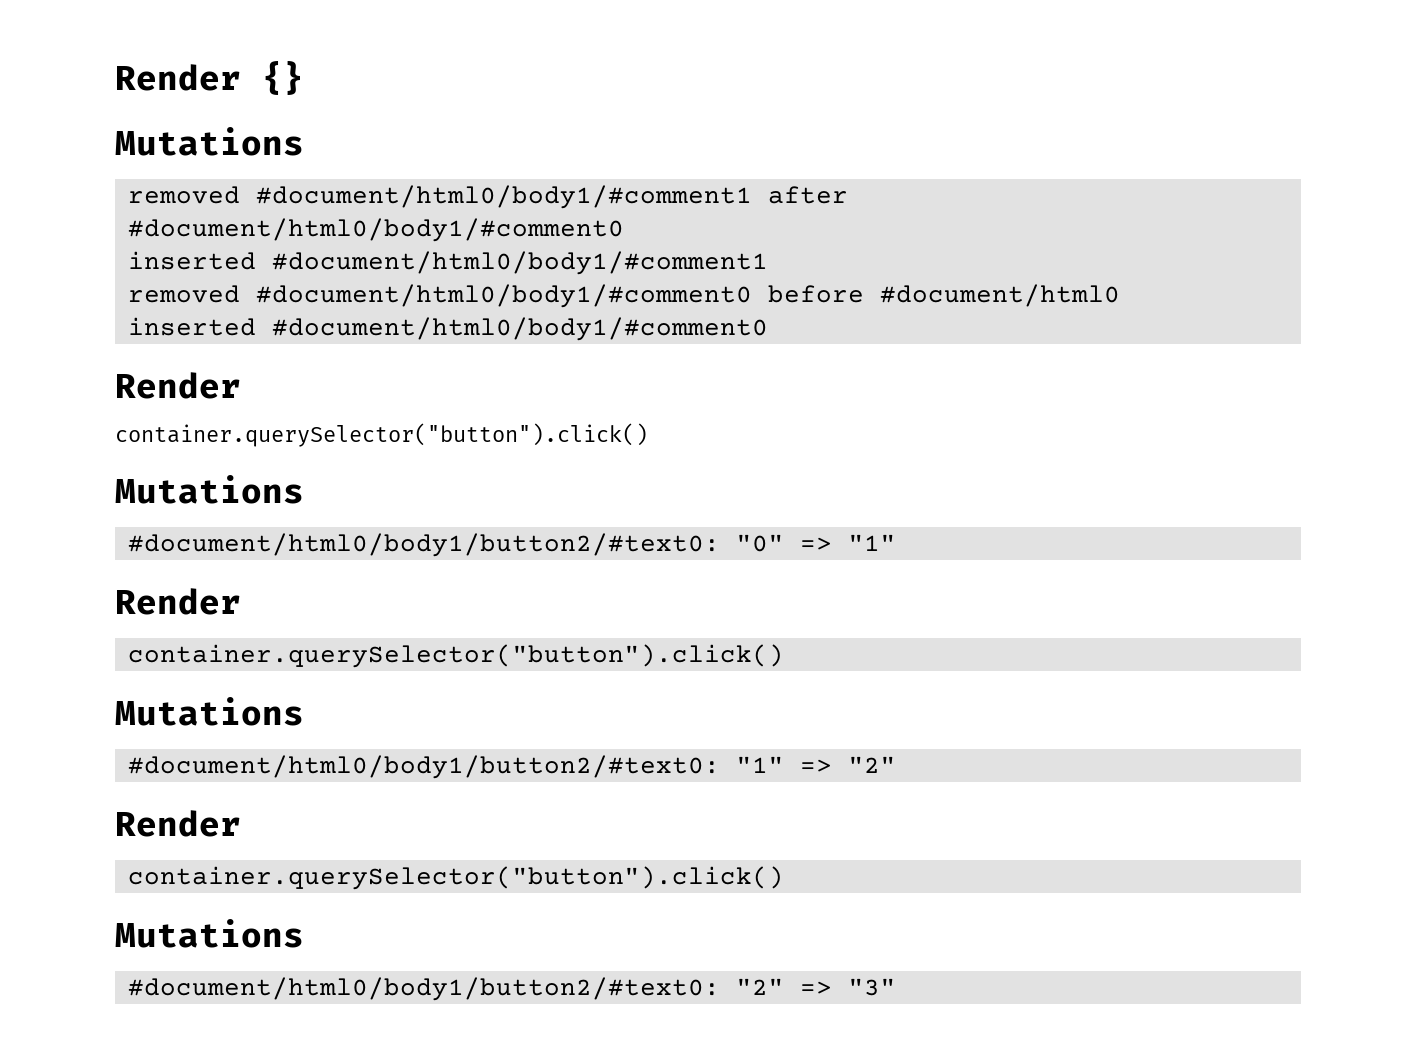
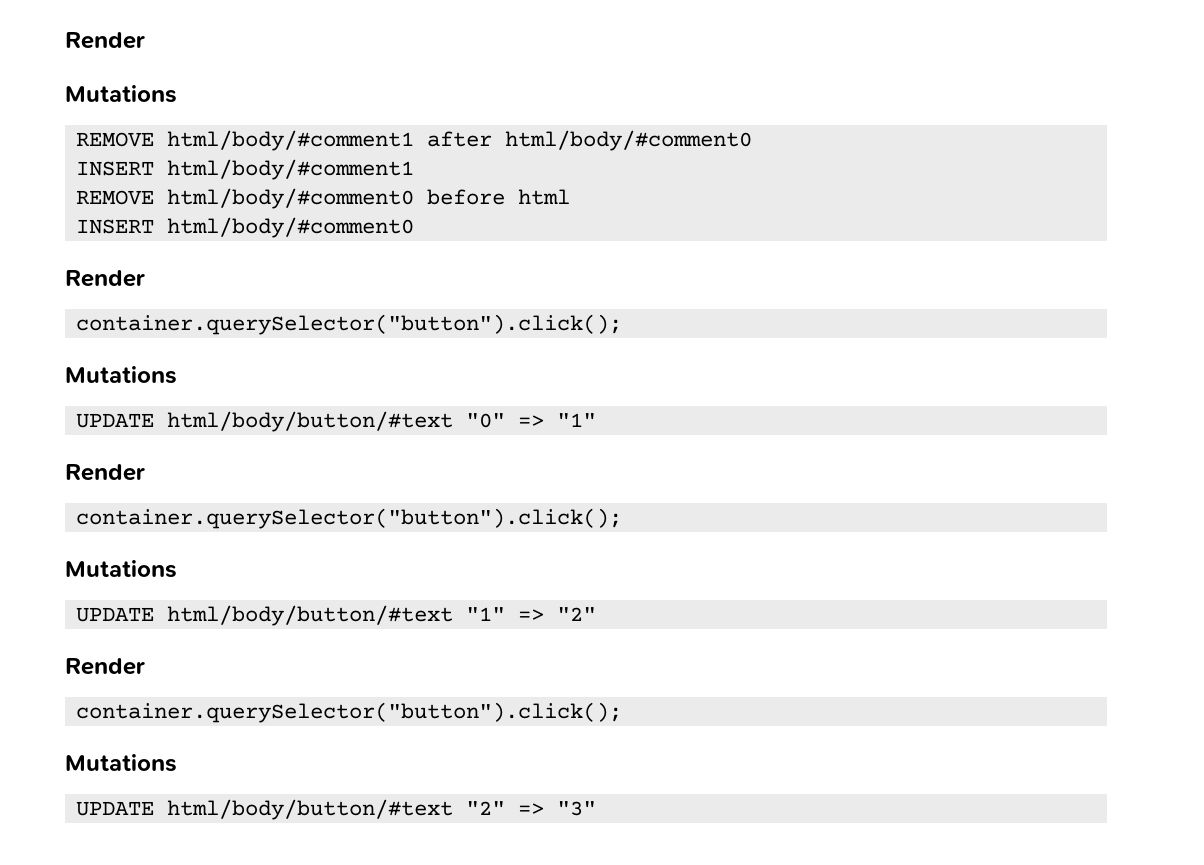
[115,60,304,95] [115,127,304,156] [127,185,848,209] [127,218,624,242] [127,251,768,275] [127,284,1120,308] [127,317,768,341] [115,372,241,399] [115,423,648,447] [115,475,304,504] [127,533,720,557] Render {} // Mutations // removed #document/html0/body1/#comment1 after #document/html0/body1/#comment0 // inserted #document/html0/body1/#comment1 // removed #document/html0/body1/#comment0 before #document/html0 // inserted #document/html0/body1/#comment0 // Render // container.querySelector("button").click() // Mutations // #document/html0/body1/button2/#text0: -> [65,32,145,49] [65,85,177,103] [76,130,753,151] [76,159,415,180] [76,188,571,209] [76,217,415,238] [65,270,145,287] [76,314,623,335] [65,366,177,384] [76,411,454,432] Render // Mutations // REMOVE html/body/#comment1 after html/body/#comment0 // INSERT html/body/#comment1 // REMOVE html/body/#comment0 before html // INSERT html/body/#comment0 // Render // container.querySelector("button").click(); // Mutations // UPDATE html/body/button/#text
[127,644,784,668] [115,697,304,726] [127,755,720,779] container.querySelector("button").click() // Mutations // #document/html0/body1/button2/#text0: -> [76,508,623,529] [65,560,177,578] [76,605,454,626] container.querySelector("button").click(); // Mutations // UPDATE html/body/button/#text
[127,866,784,890] [115,919,304,948] [127,977,720,1001] container.querySelector("button").click() // Mutations // #document/html0/body1/button2/#text0: -> [76,702,623,723] [65,754,177,772] [76,799,454,820] container.querySelector("button").click(); // Mutations // UPDATE html/body/button/#text

